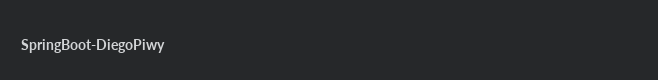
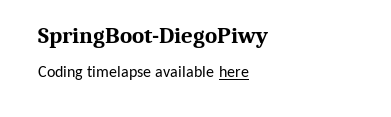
(165, 46) none -> [38,66,249,80] // Coding timelapse available here

